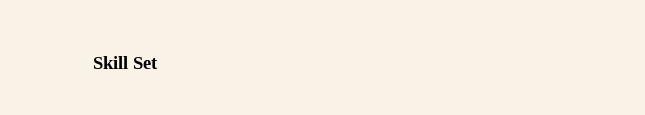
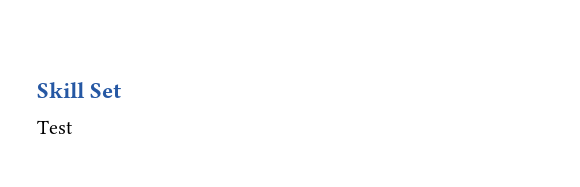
(158, 63) none -> [37,120,73,134] // Test

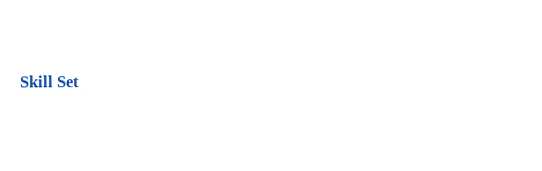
[37,120,73,134] // Test -> (81, 82) none

